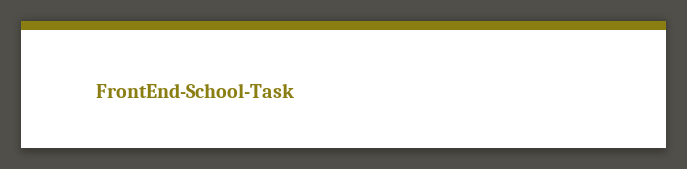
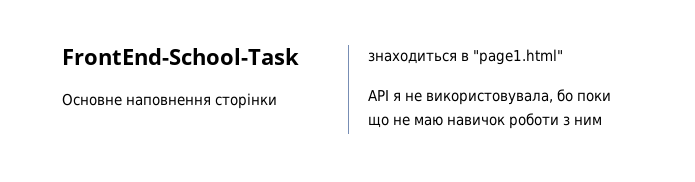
(294, 90) none -> [62,93,278,109] [368,49,564,65] [368,89,612,105] [368,113,603,129] // Основне наповнення сторінки знаходиться в "page1.html" // API я не використовувала, бо поки що не маю навичок роботи з ним

